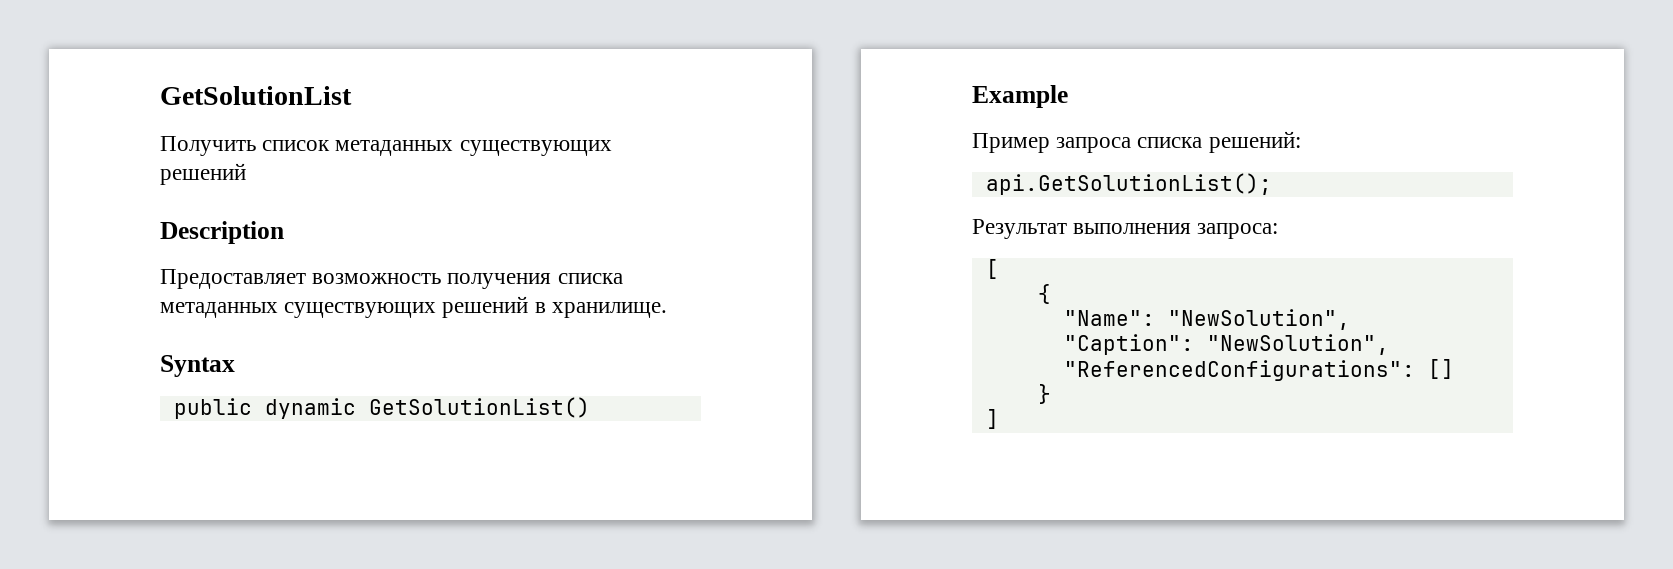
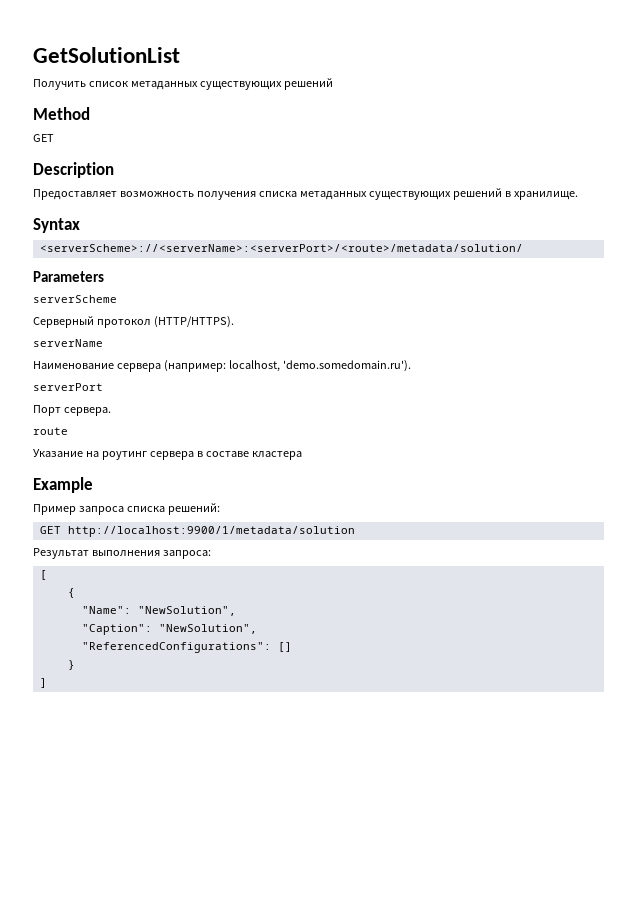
(246, 174) none -> [33,107,90,120] [33,134,54,142] // Method // GET
[173,397,590,419] public dynamic GetSolutionList() -> [39,244,523,252] [33,271,104,282] [33,295,117,303] [33,316,234,328] [33,339,103,347] [33,360,411,372] [33,383,103,391] [33,405,111,416] [33,427,68,435] [33,449,302,460] <serverScheme>://<serverName>:<serverPort>/<route>/metadata/solution/ // Parameters // serverScheme // Серверный протокол (HTTP/HTTPS). // serverName // Наименование сервера (например: localhost, 'demo.somedomain.ru'). // serverPort // Порт сервера. // route // Указание на роутинг сервера в составе кластера
[985,173,1272,195] api.GetSolutionList(); -> [39,526,355,537] GET http://localhost:9900/1/metadata/solution

